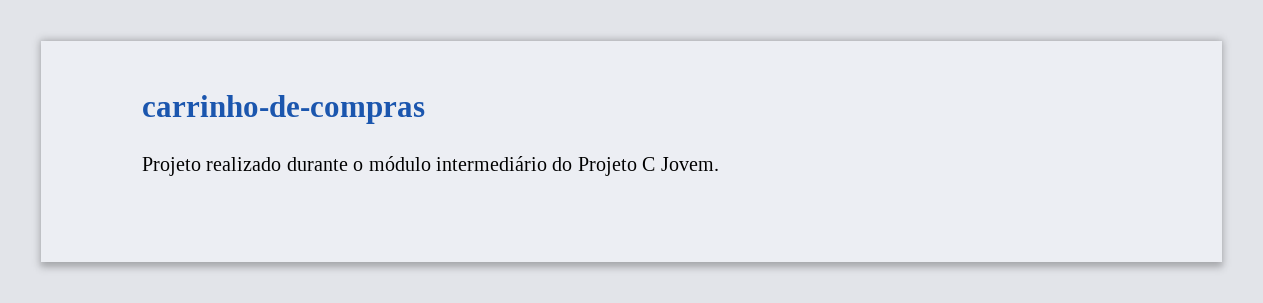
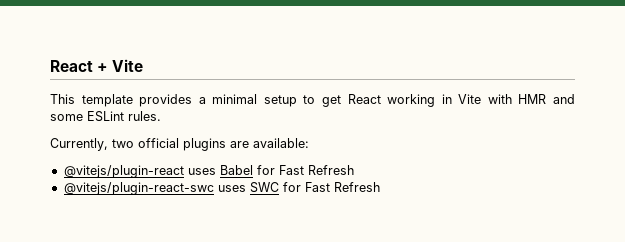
[142,95,425,124] [142,156,719,176] carrinho-de-compras // Projeto realizado durante o módulo intermediário do Projeto C Jovem. -> [50,59,144,72] [50,94,575,107] [50,111,161,122] [50,138,309,151] [63,165,354,178] [63,182,380,195] React + Vite // This template provides a minimal setup to get React working in Vite with HMR and some ESLint rules. // Currently, two official plugins are available: // @vitejs/plugin-react uses Babel for Fast Refresh // @vitejs/plugin-react-swc uses SWC for Fast Refresh

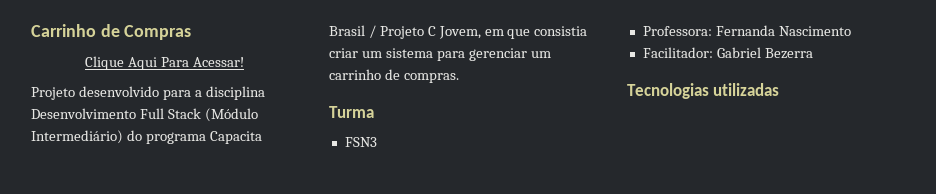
[50,59,144,72] [50,94,575,107] [50,111,161,122] [50,138,309,151] [63,165,354,178] [63,182,380,195] React + Vite // This template provides a minimal setup to get React working in Vite with HMR and some ESLint rules. // Currently, two official plugins are available: // @vitejs/plugin-react uses Babel for Fast Refresh // @vitejs/plugin-react-swc uses SWC for Fast Refresh -> [31,24,192,40] [85,56,244,70] [31,86,265,100] [31,108,258,122] [31,130,262,144] [329,25,588,39] [329,48,551,61] [329,69,459,83] [329,106,374,118] [344,137,377,147] [642,25,851,36] [642,47,813,59] [627,83,780,99] Carrinho de Compras // Clique Aqui Para Acessar! // Projeto desenvolvido para a disciplina Desenvolvimento Full Stack (Módulo Intermediário) do programa Capacita Brasil / Projeto C Jovem, em que consistia criar um sistema para gerenciar um carrinho de compras. // Turma // FSN3 // Professora: Fernanda Nascimento // Facilitador: Gabriel Bezerra // Tecnologias utilizadas

